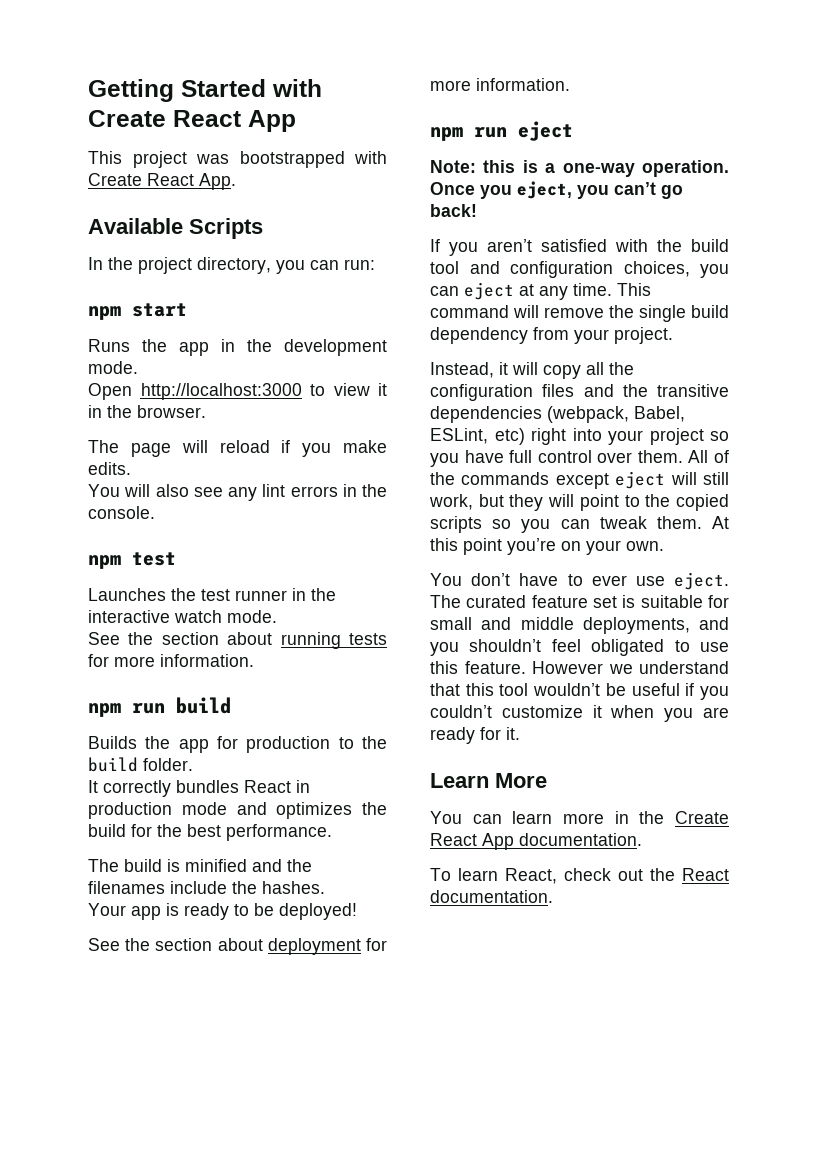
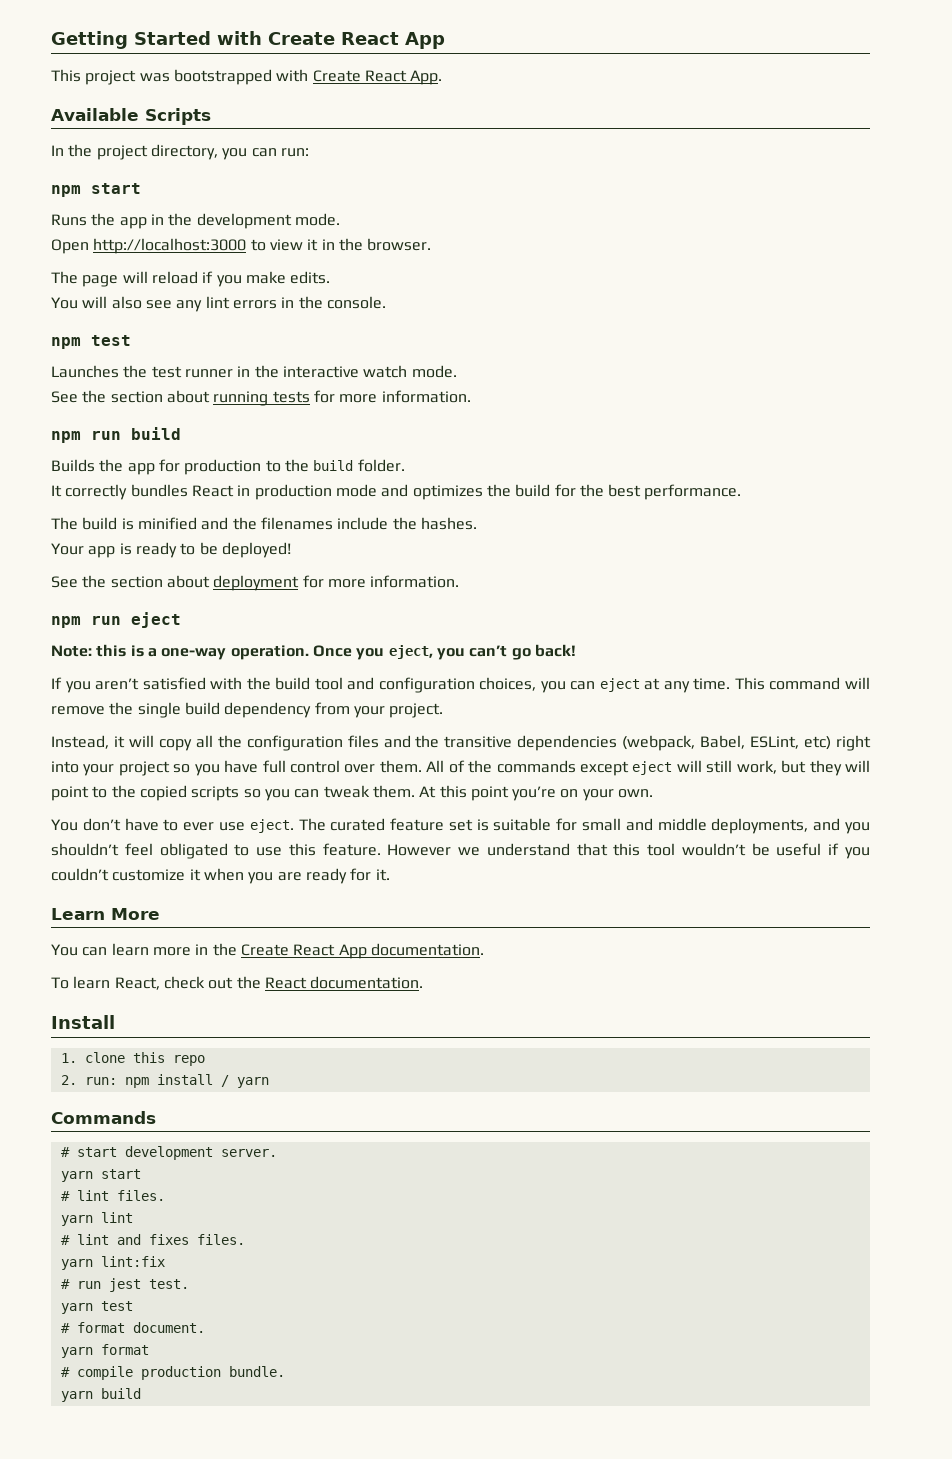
(553, 896) none -> [51,1015,115,1029] [60,1052,205,1066] [60,1074,269,1088] [51,1111,156,1124] [60,1146,277,1160] [60,1169,141,1182] [60,1190,165,1201] [60,1212,133,1226] [60,1234,245,1245] [60,1256,165,1270] [60,1278,189,1292] [60,1301,133,1314] [60,1322,205,1333] [60,1344,149,1358] [60,1366,285,1380] [60,1388,141,1402] // Install // 1. clone this repo // 2. run: npm install / yarn // Commands // # start development server. // yarn start // # lint files. // yarn lint // # lint and fixes files. // yarn lint:fix // # run jest test. // yarn test // # format document. // yarn format // # compile production bundle. // yarn build

